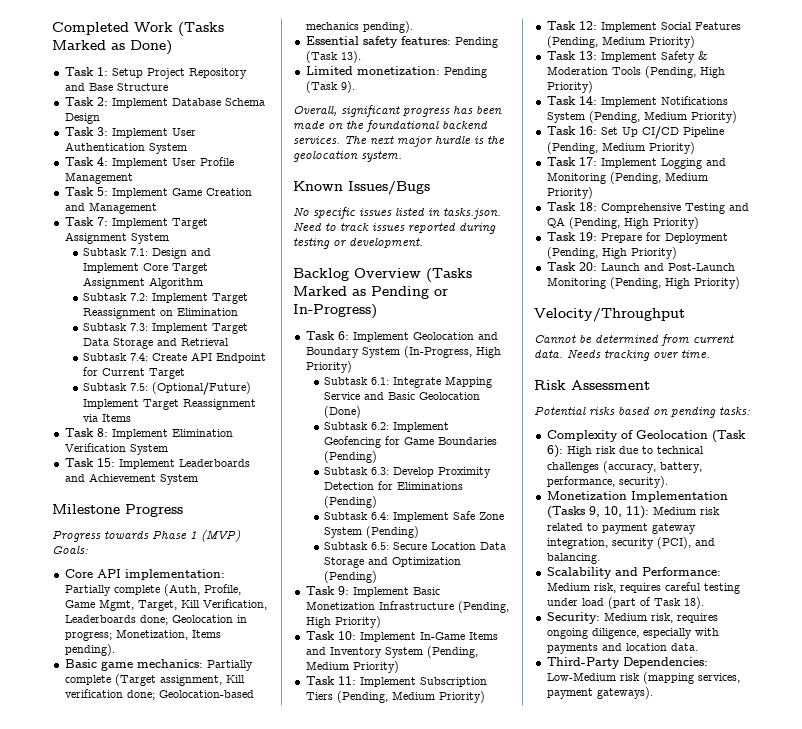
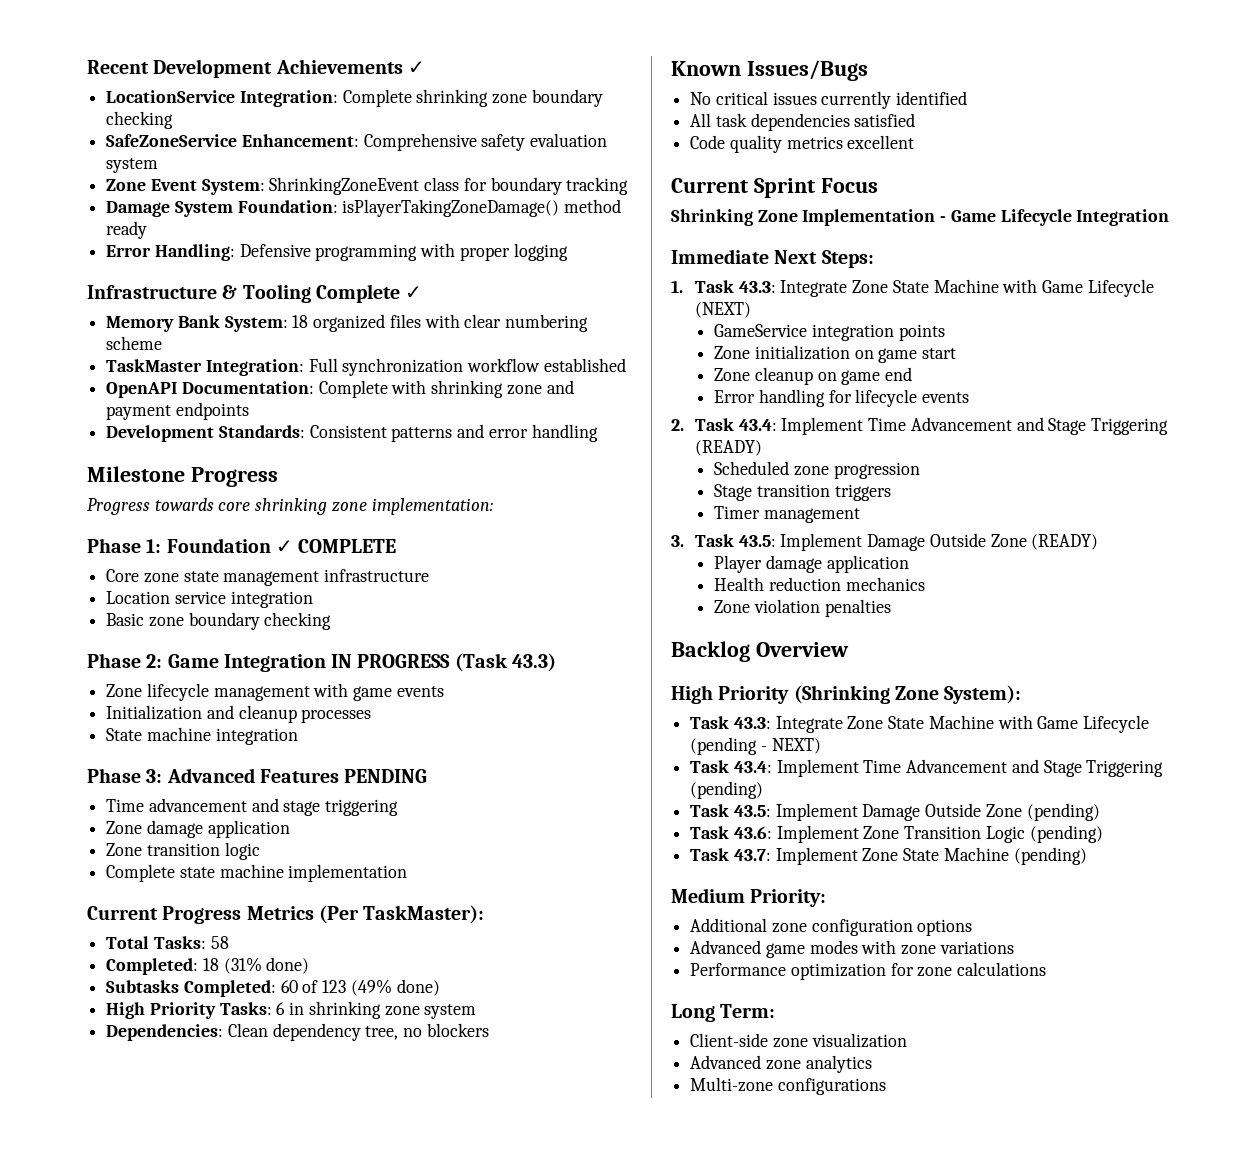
[52,22,224,36] [52,40,172,55] [64,67,247,79] [64,83,168,91] [64,97,265,108] [64,113,100,124] [64,127,196,138] [64,142,187,154] [64,157,234,168] [64,172,133,184] [64,187,252,198] [64,202,157,214] [64,217,208,229] [64,232,169,244] [83,248,212,259] [83,263,209,274] [83,277,204,289] [83,293,249,304] [83,308,239,319] [83,323,249,334] [83,338,230,349] [83,352,267,363] [83,367,186,379] [83,382,252,395] [83,399,257,410] [83,414,132,422] [64,428,233,439] [64,443,168,455] [64,458,250,469] [64,473,198,485] [52,504,183,517] [52,530,241,542] [52,546,88,554] [64,569,225,580] [64,584,241,596] [64,599,267,611] [64,615,247,625] [64,629,221,641] [64,644,115,656] [64,659,253,671] [64,674,245,686] [64,689,254,700] [305,21,413,33] [305,36,498,48] [305,51,361,63] [305,66,487,78] [305,81,355,93] [293,105,502,117] [293,120,488,132] [293,136,505,147] [293,151,402,162] [293,181,430,195] [293,207,501,219] [293,222,496,234] [293,238,423,249] [293,268,472,282] [293,286,448,299] [293,304,377,319] [305,331,498,342] [305,346,501,358] [305,361,352,373] [324,376,493,388] [324,392,481,400] [324,406,362,418] [324,422,450,432] [324,436,498,448] [324,451,378,463] [324,467,492,478] [324,481,464,490] [324,496,378,508] [324,511,505,522] [324,526,420,538] [324,542,507,550] [324,557,462,568] [324,571,378,583] [305,586,440,597] [305,601,509,613] [305,616,381,628] [305,631,498,642] [305,646,478,658] [305,661,399,673] [305,676,487,687] [305,691,485,703] [546,21,741,32] [546,36,695,48] [546,51,707,63] [546,66,725,78] [546,81,593,93] [546,96,728,107] [546,111,737,123] [546,126,724,139] [546,142,695,154] [546,157,726,169] [546,172,708,184] [546,187,593,199] [546,202,749,214] [546,217,699,229] [546,232,728,244] [546,247,677,259] [546,262,735,271] [546,277,740,289] [534,308,685,322] [534,334,734,346] [534,349,710,361] [534,380,650,390] [534,406,750,418] [546,430,746,442] [546,445,704,458] [546,461,702,473] [546,476,668,488] [546,491,728,502] [546,506,720,519] [546,523,696,534] [546,537,715,549] [546,553,600,564] [546,567,721,579] [546,582,740,594] [546,597,704,609] [546,612,718,624] [546,628,719,639] [546,643,698,654] [546,657,708,669] [546,672,740,684] [546,687,653,699] Completed Work (Tasks Marked as Done) // Task 1: Setup Project Repository and Base Structure // Task 2: Implement Database Schema Design // Task 3: Implement User Authentication System // Task 4: Implement User Profile Management // Task 5: Implement Game Creation and Management // Task 7: Implement Target Assignment System // Subtask 7.1: Design and Implement Core Target Assignment Algorithm // Subtask 7.2: Implement Target Reassignment on Elimination // Subtask 7.3: Implement Target Data Storage and Retrieval // Subtask 7.4: Create API Endpoint for Current Target // Subtask 7.5: (Optional/Future) Implement Target Reassignment via Items // Task 8: Implement Elimination Verification System // Task 15: Implement Leaderboards and Achievement System // Milestone Progress // Progress towards Phase 1 (MVP) Goals: // Core API implementation: Partially complete (Auth, Profile, Game Mgmt, Target, Kill Verification, Leaderboards done; Geolocation in progress; Monetization, Items pending). // Basic game mechanics: Partially complete (Target assignment, Kill verification done; Geolocation-based mechanics pending). // Essential safety features: Pending (Task 13). // Limited monetization: Pending (Task 9). // Overall, significant progress has been made on the foundational backend services. The next major hurdle is the geolocation system. // Known Issues/Bugs // No specific issues listed in tasks.json. Need to track issues reported during testing or development. // Backlog Overview (Tasks Marked as Pending or In-Progress) // Task 6: Implement Geolocation and Boundary System (In-Progress, High Priority) // Subtask 6.1: Integrate Mapping Service and Basic Geolocation (Done) // Subtask 6.2: Implement Geofencing for Game Boundaries (Pending) // Subtask 6.3: Develop Proximity Detection for Eliminations (Pending) // Subtask 6.4: Implement Safe Zone System (Pending) // Subtask 6.5: Secure Location Data Storage and Optimization (Pending) // Task 9: Implement Basic Monetization Infrastructure (Pending, High Priority) // Task 10: Implement In-Game Items and Inventory System (Pending, Medium Priority) // Task 11: Implement Subscription Tiers (Pending, Medium Priority) // Task 12: Implement Social Features (Pending, Medium Priority) // Task 13: Implement Safety & Moderation Tools (Pending, High Priority) // Task 14: Implement Notifications System (Pending, Medium Priority) // Task 16: Set Up CI/CD Pipeline (Pending, Medium Priority) // Task 17: Implement Logging and Monitoring (Pending, Medium Priority) // Task 18: Comprehensive Testing and QA (Pending, High Priority) // Task 19: Prepare for Deployment (Pending, High Priority) // Task 20: Launch and Post-Launch Monitoring (Pending, High Priority) // Velocity/Throughput // Cannot be determined from current data. Needs tracking over time. // Risk Assessment // Potential risks based on pending tasks: // Complexity of Geolocation (Task 6): High risk due to technical challenges (accuracy, battery, performance, security). // Monetization Implementation (Tasks 9, 10, 11): Medium risk related to payment gateway integration, security (PCI), and balancing. // Scalability and Performance: Medium risk, requires careful testing under load (part of Task 18). // Security: Medium risk, requires ongoing diligence, especially with payments and location data. // Third-Party Dependencies: Low-Medium risk (mapping services, payment gateways). -> [87,59,425,78] [106,89,603,107] [106,111,174,129] [106,133,608,151] [106,158,159,173] [106,177,629,195] [106,199,622,217] [106,221,148,239] [106,243,568,261] [87,284,423,303] [106,314,589,332] [106,336,163,350] [106,358,626,376] [106,380,574,398] [106,402,249,420] [106,424,598,442] [87,466,278,487] [87,498,493,515] [87,538,397,553] [106,569,430,586] [106,591,313,608] [106,612,332,630] [87,653,556,672] [106,683,444,701] [106,705,372,723] [106,727,298,745] [87,768,428,783] [106,798,399,816] [106,820,290,838] [106,842,260,860] [106,864,408,882] [87,905,485,924] [106,936,229,949] [106,957,310,975] [106,979,440,997] [106,1001,477,1019] [106,1023,489,1041] [671,60,868,81] [690,91,968,109] [690,113,916,131] [690,135,915,153] [671,178,878,198] [671,209,1170,226] [671,249,874,268] [671,279,1154,297] [694,302,751,318] [714,324,945,341] [714,345,957,363] [714,367,913,385] [714,389,970,407] [671,417,1168,435] [694,440,762,456] [714,461,920,479] [714,484,891,501] [714,506,860,523] [671,533,1099,551] [714,555,909,573] [714,577,925,591] [714,599,891,617] [671,641,849,662] [671,685,1022,704] [690,715,1150,733] [690,737,821,755] [690,759,1164,777] [690,781,764,799] [690,803,1100,821] [690,825,1103,843] [690,847,1087,865] [671,888,827,907] [690,918,973,936] [690,940,1014,958] [690,962,1047,980] [671,1004,776,1022] [690,1033,907,1048] [690,1055,872,1073] [690,1077,886,1095] Recent Development Achievements ✓ // LocationService Integration: Complete shrinking zone boundary checking // SafeZoneService Enhancement: Comprehensive safety evaluation system // Zone Event System: ShrinkingZoneEvent class for boundary tracking // Damage System Foundation: isPlayerTakingZoneDamage() method ready // Error Handling: Defensive programming with proper logging // Infrastructure & Tooling Complete ✓ // Memory Bank System: 18 organized files with clear numbering scheme // TaskMaster Integration: Full synchronization workflow established // OpenAPI Documentation: Complete with shrinking zone and payment endpoints // Development Standards: Consistent patterns and error handling // Milestone Progress // Progress towards core shrinking zone implementation: // Phase 1: Foundation ✓ COMPLETE // Core zone state management infrastructure // Location service integration // Basic zone boundary checking // Phase 2: Game Integration IN PROGRESS (Task 43.3) // Zone lifecycle management with game events // Initialization and cleanup processes // State machine integration // Phase 3: Advanced Features PENDING // Time advancement and stage triggering // Zone damage application // Zone transition logic // Complete state machine implementation // Current Progress Metrics (Per TaskMaster): // Total Tasks: 58 // Completed: 18 (31% done) // Subtasks Completed: 60 of 123 (49% done) // High Priority Tasks: 6 in shrinking zone system // Dependencies: Clean dependency tree, no blockers // Known Issues/Bugs // No critical issues currently identified // All task dependencies satisfied // Code quality metrics excellent // Current Sprint Focus // Shrinking Zone Implementation - Game Lifecycle Integration // Immediate Next Steps: // 1. Task 43.3: Integrate Zone State Machine with Game Lifecycle (NEXT) // GameService integration points // Zone initialization on game start // Zone cleanup on game end // Error handling for lifecycle events // 2. Task 43.4: Implement Time Advancement and Stage Triggering (READY) // Scheduled zone progression // Stage transition triggers // Timer management // 3. Task 43.5: Implement Damage Outside Zone (READY) // Player damage application // Health reduction mechanics // Zone violation penalties // Backlog Overview // High Priority (Shrinking Zone System): // Task 43.3: Integrate Zone State Machine with Game Lifecycle (pending - NEXT) // Task 43.4: Implement Time Advancement and Stage Triggering (pending) // Task 43.5: Implement Damage Outside Zone (pending) // Task 43.6: Implement Zone Transition Logic (pending) // Task 43.7: Implement Zone State Machine (pending) // Medium Priority: // Additional zone configuration options // Advanced game modes with zone variations // Performance optimization for zone calculations // Long Term: // Client-side zone visualization // Advanced zone analytics // Multi-zone configurations

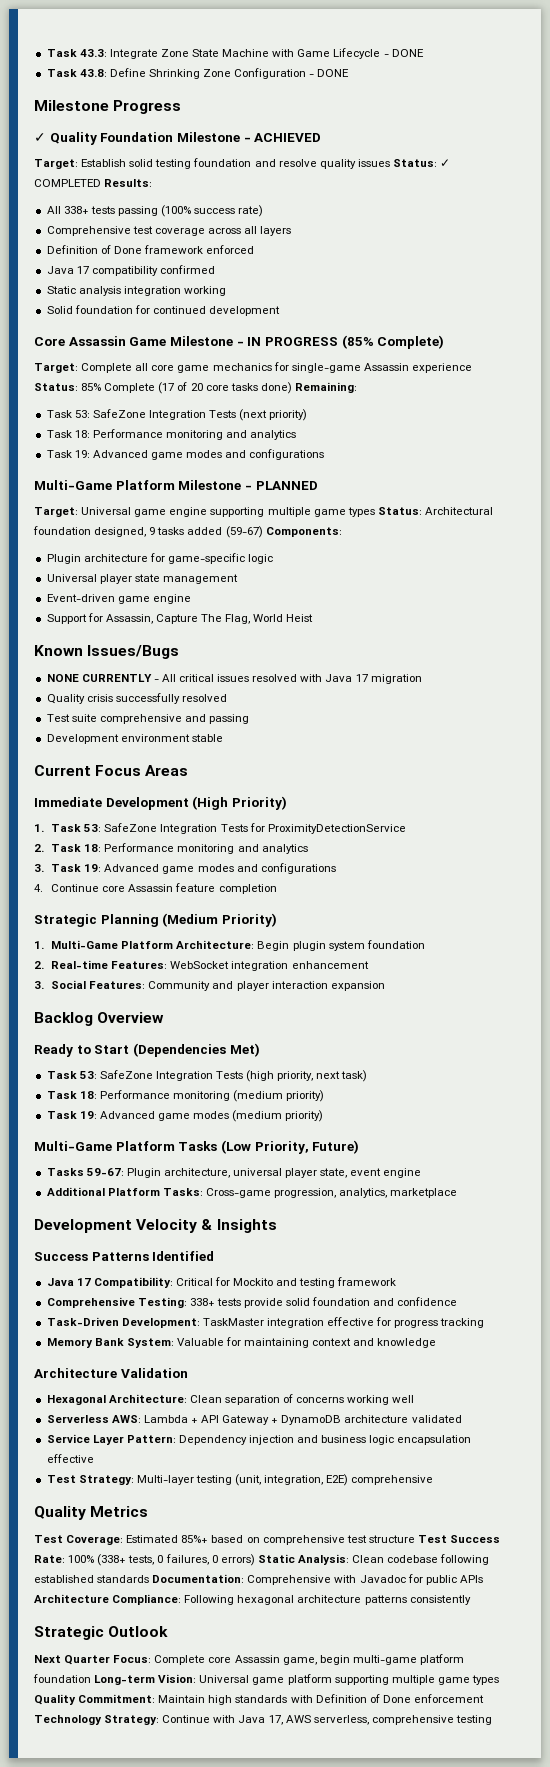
[87,59,425,78] [106,89,603,107] [106,111,174,129] [106,133,608,151] [106,158,159,173] [106,177,629,195] [106,199,622,217] [106,221,148,239] [106,243,568,261] [87,284,423,303] [106,314,589,332] [106,336,163,350] [106,358,626,376] [106,380,574,398] [106,402,249,420] [106,424,598,442] [87,466,278,487] [87,498,493,515] [87,538,397,553] [106,569,430,586] [106,591,313,608] [106,612,332,630] [87,653,556,672] [106,683,444,701] [106,705,372,723] [106,727,298,745] [87,768,428,783] [106,798,399,816] [106,820,290,838] [106,842,260,860] [106,864,408,882] [87,905,485,924] [106,936,229,949] [106,957,310,975] [106,979,440,997] [106,1001,477,1019] [106,1023,489,1041] [671,60,868,81] [690,91,968,109] [690,113,916,131] [690,135,915,153] [671,178,878,198] [671,209,1170,226] [671,249,874,268] [671,279,1154,297] [694,302,751,318] [714,324,945,341] [714,345,957,363] [714,367,913,385] [714,389,970,407] [671,417,1168,435] [694,440,762,456] [714,461,920,479] [714,484,891,501] [714,506,860,523] [671,533,1099,551] [714,555,909,573] [714,577,925,591] [714,599,891,617] [671,641,849,662] [671,685,1022,704] [690,715,1150,733] [690,737,821,755] [690,759,1164,777] [690,781,764,799] [690,803,1100,821] [690,825,1103,843] [690,847,1087,865] [671,888,827,907] [690,918,973,936] [690,940,1014,958] [690,962,1047,980] [671,1004,776,1022] [690,1033,907,1048] [690,1055,872,1073] [690,1077,886,1095] Recent Development Achievements ✓ // LocationService Integration: Complete shrinking zone boundary checking // SafeZoneService Enhancement: Comprehensive safety evaluation system // Zone Event System: ShrinkingZoneEvent class for boundary tracking // Damage System Foundation: isPlayerTakingZoneDamage() method ready // Error Handling: Defensive programming with proper logging // Infrastructure & Tooling Complete ✓ // Memory Bank System: 18 organized files with clear numbering scheme // TaskMaster Integration: Full synchronization workflow established // OpenAPI Documentation: Complete with shrinking zone and payment endpoints // Development Standards: Consistent patterns and error handling // Milestone Progress // Progress towards core shrinking zone implementation: // Phase 1: Foundation ✓ COMPLETE // Core zone state management infrastructure // Location service integration // Basic zone boundary checking // Phase 2: Game Integration IN PROGRESS (Task 43.3) // Zone lifecycle management with game events // Initialization and cleanup processes // State machine integration // Phase 3: Advanced Features PENDING // Time advancement and stage triggering // Zone damage application // Zone transition logic // Complete state machine implementation // Current Progress Metrics (Per TaskMaster): // Total Tasks: 58 // Completed: 18 (31% done) // Subtasks Completed: 60 of 123 (49% done) // High Priority Tasks: 6 in shrinking zone system // Dependencies: Clean dependency tree, no blockers // Known Issues/Bugs // No critical issues currently identified // All task dependencies satisfied // Code quality metrics excellent // Current Sprint Focus // Shrinking Zone Implementation - Game Lifecycle Integration // Immediate Next Steps: // 1. Task 43.3: Integrate Zone State Machine with Game Lifecycle (NEXT) // GameService integration points // Zone initialization on game start // Zone cleanup on game end // Error handling for lifecycle events // 2. Task 43.4: Implement Time Advancement and Stage Triggering (READY) // Scheduled zone progression // Stage transition triggers // Timer management // 3. Task 43.5: Implement Damage Outside Zone (READY) // Player damage application // Health reduction mechanics // Zone violation penalties // Backlog Overview // High Priority (Shrinking Zone System): // Task 43.3: Integrate Zone State Machine with Game Lifecycle (pending - NEXT) // Task 43.4: Implement Time Advancement and Stage Triggering (pending) // Task 43.5: Implement Damage Outside Zone (pending) // Task 43.6: Implement Zone Transition Logic (pending) // Task 43.7: Implement Zone State Machine (pending) // Medium Priority: // Additional zone configuration options // Advanced game modes with zone variations // Performance optimization for zone calculations // Long Term: // Client-side zone visualization // Advanced zone analytics // Multi-zone configurations -> [46,48,424,59] [46,68,350,79] [34,100,182,114] [34,132,322,145] [34,158,451,169] [34,179,153,187] [46,205,264,217] [46,226,292,236] [46,245,255,254] [46,265,215,276] [46,286,226,296] [46,305,281,316] [34,335,445,349] [34,362,472,373] [34,382,357,394] [46,409,308,421] [46,429,297,440] [46,449,325,460] [34,480,318,490] [34,507,493,517] [33,526,342,538] [46,553,274,564] [46,574,238,584] [46,594,191,604] [46,613,314,624] [34,645,180,659] [46,674,422,684] [46,693,227,704] [46,714,250,724] [46,734,223,744] [34,765,189,776] [34,796,287,810] [34,823,406,834] [34,843,308,854] [34,863,336,874] [34,883,277,894] [34,913,277,927] [34,940,425,951] [34,960,369,971] [34,980,385,991] [34,1012,165,1026] [34,1043,260,1057] [46,1070,368,1082] [46,1090,325,1102] [46,1110,324,1122] [34,1140,360,1154] [46,1168,422,1178] [46,1187,458,1198] [34,1219,277,1233] [34,1251,215,1261] [46,1277,397,1288] [46,1297,458,1308] [46,1317,485,1328] [46,1337,437,1348] [34,1368,188,1378] [46,1394,415,1405] [46,1415,462,1425] [46,1434,472,1445] [46,1454,94,1463] [46,1474,434,1486] [34,1506,149,1520] [34,1535,501,1545] [34,1554,490,1566] [34,1574,483,1585] [34,1594,471,1605] [34,1626,169,1640] [34,1654,464,1665] [33,1674,499,1685] [34,1694,484,1705] [34,1715,492,1725] Task 43.3: Integrate Zone State Machine with Game Lifecycle - DONE // Task 43.8: Define Shrinking Zone Configuration - DONE // Milestone Progress // ✓ Quality Foundation Milestone - ACHIEVED // Target: Establish solid testing foundation and resolve quality issues Status: ✓ COMPLETED Results: // All 338+ tests passing (100% success rate) // Comprehensive test coverage across all layers // Definition of Done framework enforced // Java 17 compatibility confirmed // Static analysis integration working // Solid foundation for continued development // Core Assassin Game Milestone - IN PROGRESS (85% Complete) // Target: Complete all core game mechanics for single-game Assassin experience Status: 85% Complete (17 of 20 core tasks done) Remaining: // Task 53: SafeZone Integration Tests (next priority) // Task 18: Performance monitoring and analytics // Task 19: Advanced game modes and configurations // Multi-Game Platform Milestone - PLANNED // Target: Universal game engine supporting multiple game types Status: Architectural foundation designed, 9 tasks added (59-67) Components: // Plugin architecture for game-specific logic // Universal player state management // Event-driven game engine // Support for Assassin, Capture The Flag, World Heist // Known Issues/Bugs // NONE CURRENTLY - All critical issues resolved with Java 17 migration // Quality crisis successfully resolved // Test suite comprehensive and passing // Development environment stable // Current Focus Areas // Immediate Development (High Priority) // 1. Task 53: SafeZone Integration Tests for ProximityDetectionService // 2. Task 18: Performance monitoring and analytics // 3. Task 19: Advanced game modes and configurations // 4. Continue core Assassin feature completion // Strategic Planning (Medium Priority) // 1. Multi-Game Platform Architecture: Begin plugin system foundation // 2. Real-time Features: WebSocket integration enhancement // 3. Social Features: Community and player interaction expansion // Backlog Overview // Ready to Start (Dependencies Met) // Task 53: SafeZone Integration Tests (high priority, next task) // Task 18: Performance monitoring (medium priority) // Task 19: Advanced game modes (medium priority) // Multi-Game Platform Tasks (Low Priority, Future) // Tasks 59-67: Plugin architecture, universal player state, event engine // Additional Platform Tasks: Cross-game progression, analytics, marketplace // Development Velocity & Insights // Success Patterns Identified // Java 17 Compatibility: Critical for Mockito and testing framework // Comprehensive Testing: 338+ tests provide solid foundation and confidence // Task-Driven Development: TaskMaster integration effective for progress tracking // Memory Bank System: Valuable for maintaining context and knowledge // Architecture Validation // Hexagonal Architecture: Clean separation of concerns working well // Serverless AWS: Lambda + API Gateway + DynamoDB architecture validated // Service Layer Pattern: Dependency injection and business logic encapsulation effective // Test Strategy: Multi-layer testing (unit, integration, E2E) comprehensive // Quality Metrics // Test Coverage: Estimated 85%+ based on comprehensive test structure Test Success Rate: 100% (338+ tests, 0 failures, 0 errors) Static Analysis: Clean codebase following established standards Documentation: Comprehensive with Javadoc for public APIs Architecture Compliance: Following hexagonal architecture patterns consistently // Strategic Outlook // Next Quarter Focus: Complete core Assassin game, begin multi-game platform foundation Long-term Vision: Universal game platform supporting multiple game types Quality Commitment: Maintain high standards with Definition of Done enforcement Technology Strategy: Continue with Java 17, AWS serverless, comprehensive testing

